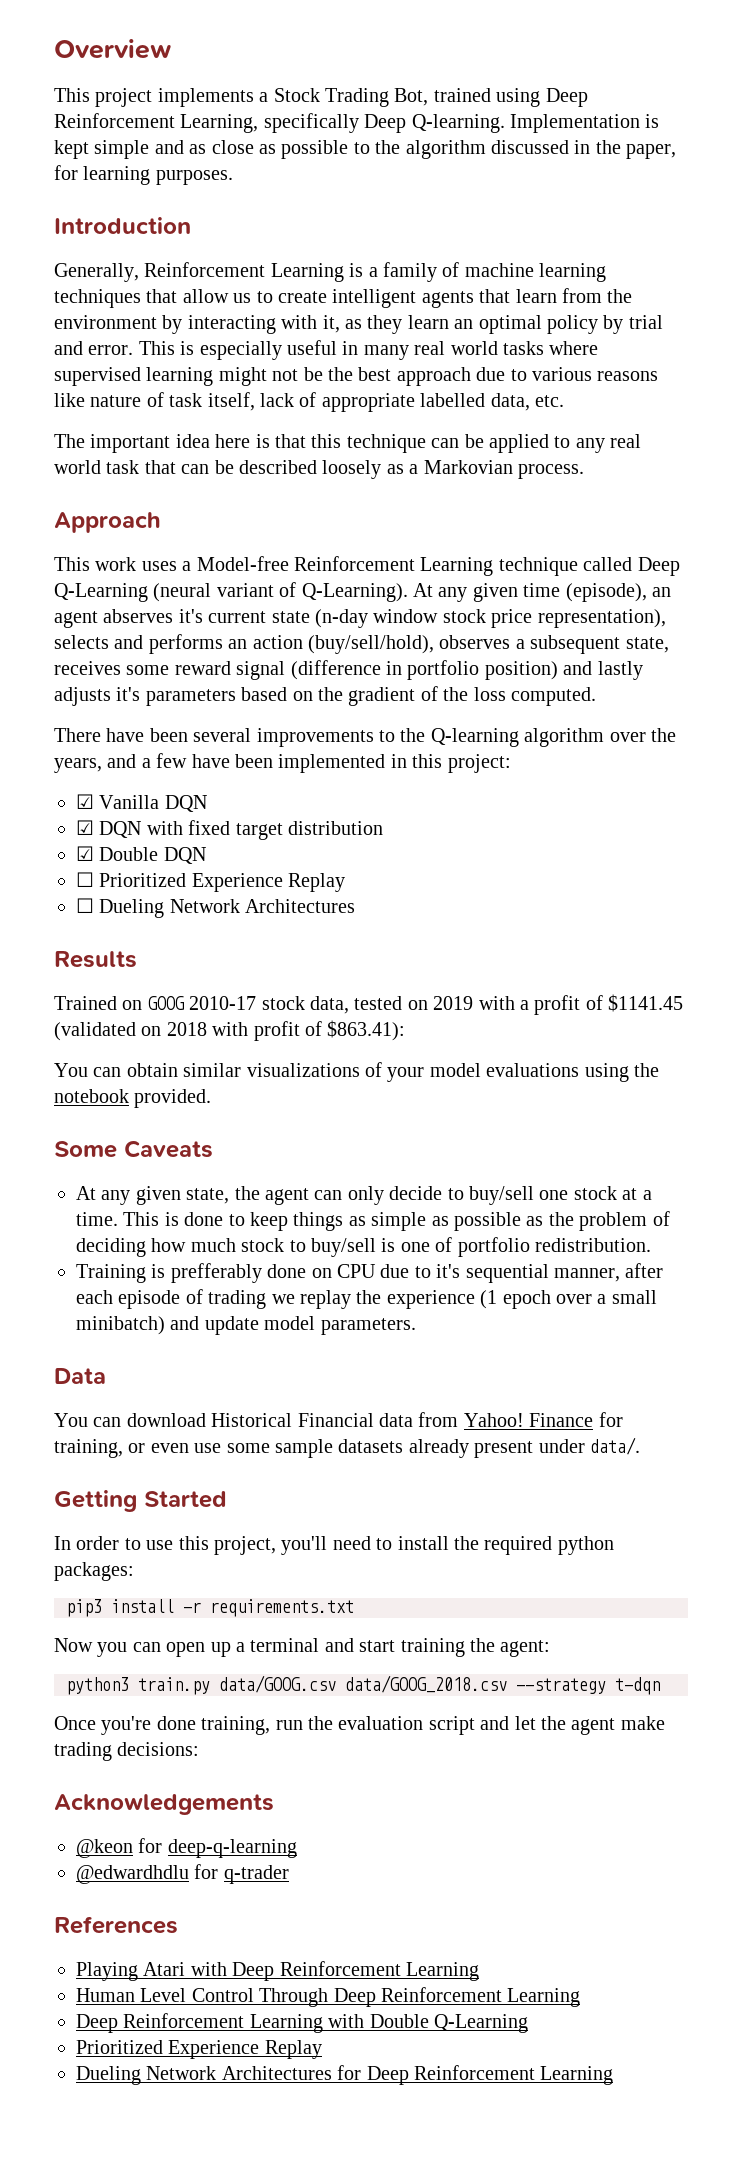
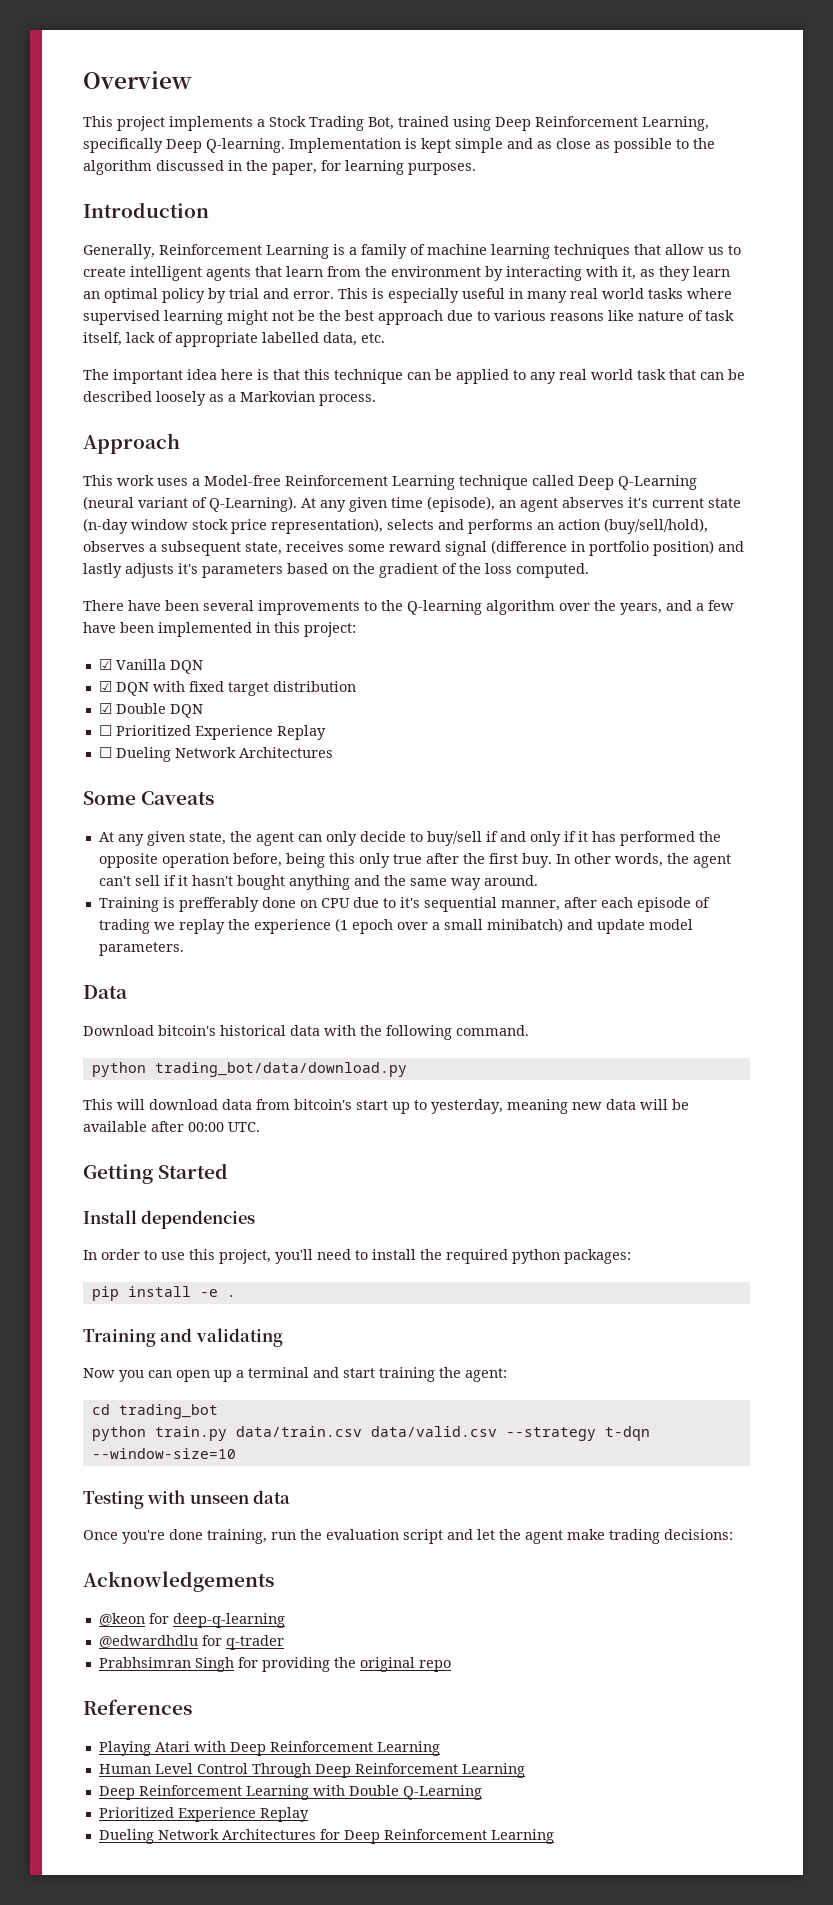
[54,951,137,968] [54,994,684,1015] [54,1020,406,1041] [54,1062,659,1082] [54,1089,212,1108] // Results // Trained on GOOG 2010-17 stock data, tested on 2019 with a profit of $1141.45 (validated on 2018 with profit of $863.41): // You can obtain similar visualizations of your model evaluations using the notebook provided. -> (333, 752) none
[539,1186,652,1200] [76,1211,670,1231] [76,1237,651,1257] one stock at a time. This is done to keep things as simple as possible as the problem of deciding how much stock to buy/sell is one of portfolio redistribution. -> [485,831,721,846] [98,853,731,868] [98,875,538,890] if and only if it has performed the opposite operation before, being this only true after the first buy. In other words, the agent can't sell if it hasn't bought anything and the same way around.
[54,1412,623,1427] [54,1437,640,1458] You can download Historical Financial data from Yahoo! Finance for training, or even use some sample datasets already present under data/. -> [83,1025,529,1040] [91,1062,407,1077] [83,1099,689,1114] [83,1121,260,1132] Download bitcoin's historical data with the following command. // python trading_bot/data/download.py // This will download data from bitcoin's start up to yesterday, meaning new data will be available after 00:00 UTC.
(227, 1499) none -> [83,1210,256,1229] // Install dependencies
[66,1599,354,1617] pip3 install -r requirements.txt -> [91,1286,236,1301] [83,1328,283,1347] pip install -e . // Training and validating
[66,1675,660,1695] python3 train.py data/GOOG.csv data/GOOG_2018.csv --strategy t-dqn -> [91,1404,218,1419] [91,1426,650,1441] [91,1448,236,1459] [83,1490,291,1509] cd trading_bot // python train.py data/train.csv data/valid.csv --strategy t-dqn --window-size=10 // Testing with unseen data
(289, 1874) none -> [98,1657,451,1672] // Prabhsimran Singh for providing the original repo

